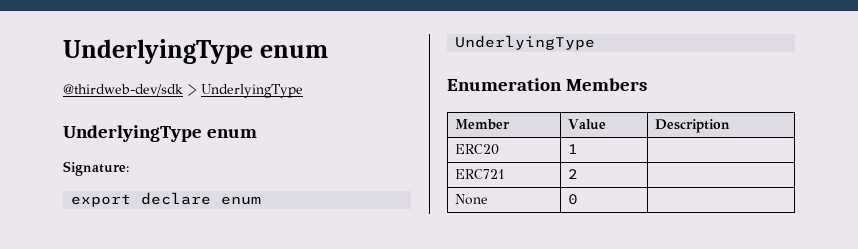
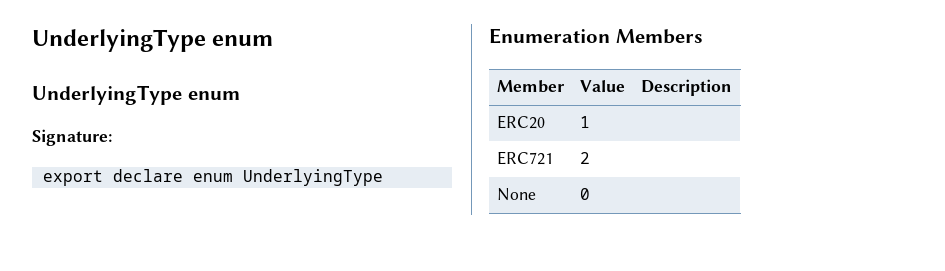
[63,39,328,64] [63,84,303,98] UnderlyingType enum // @thirdweb-dev/sdk > UnderlyingType -> [32,29,274,52] UnderlyingType enum

